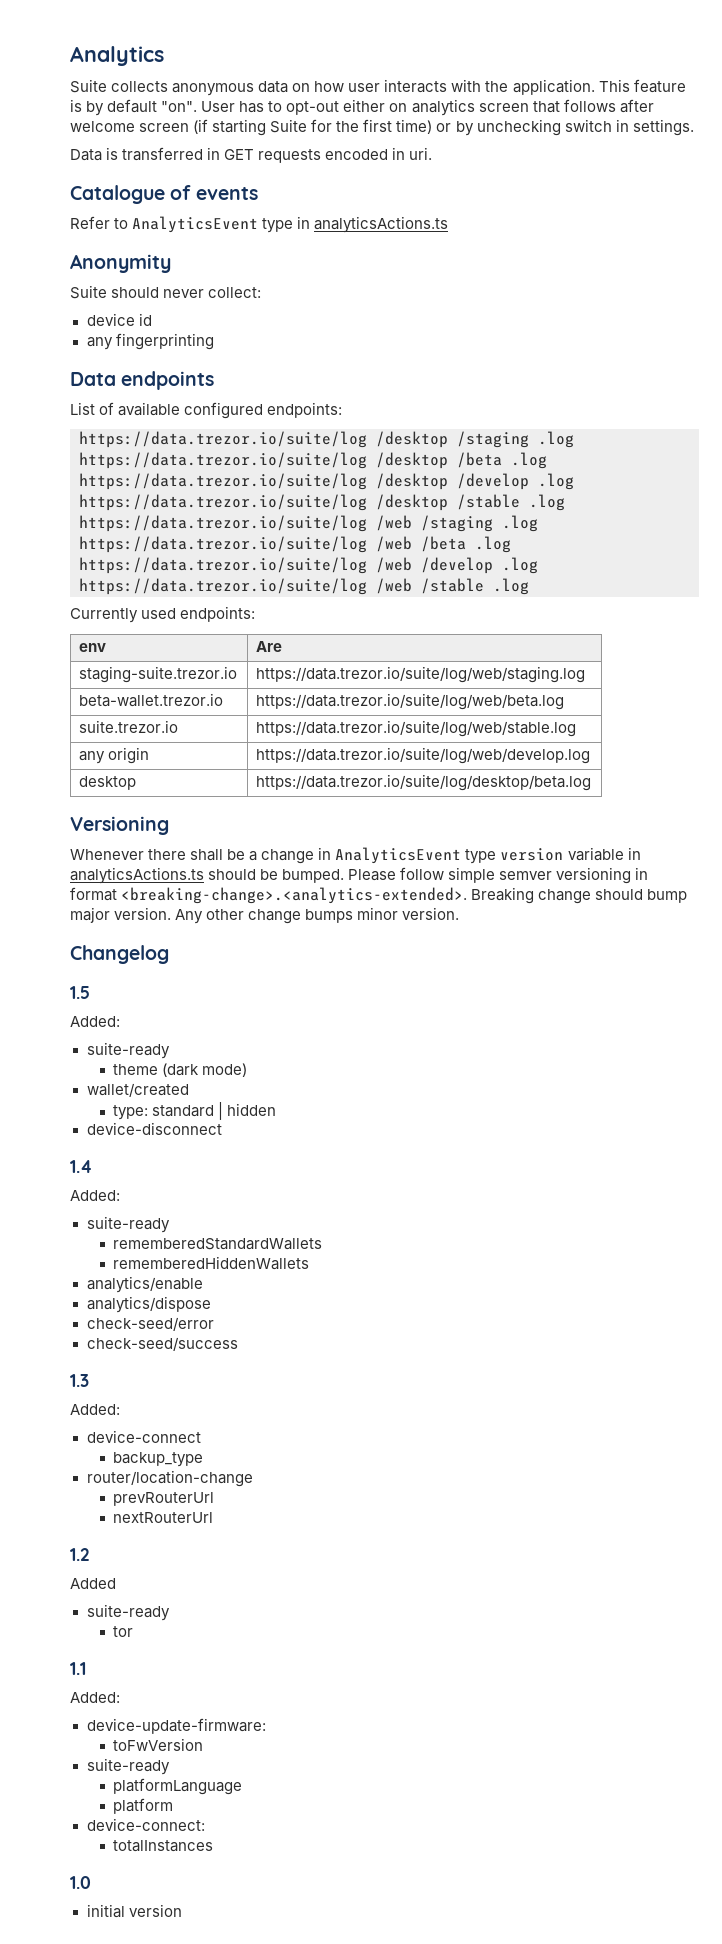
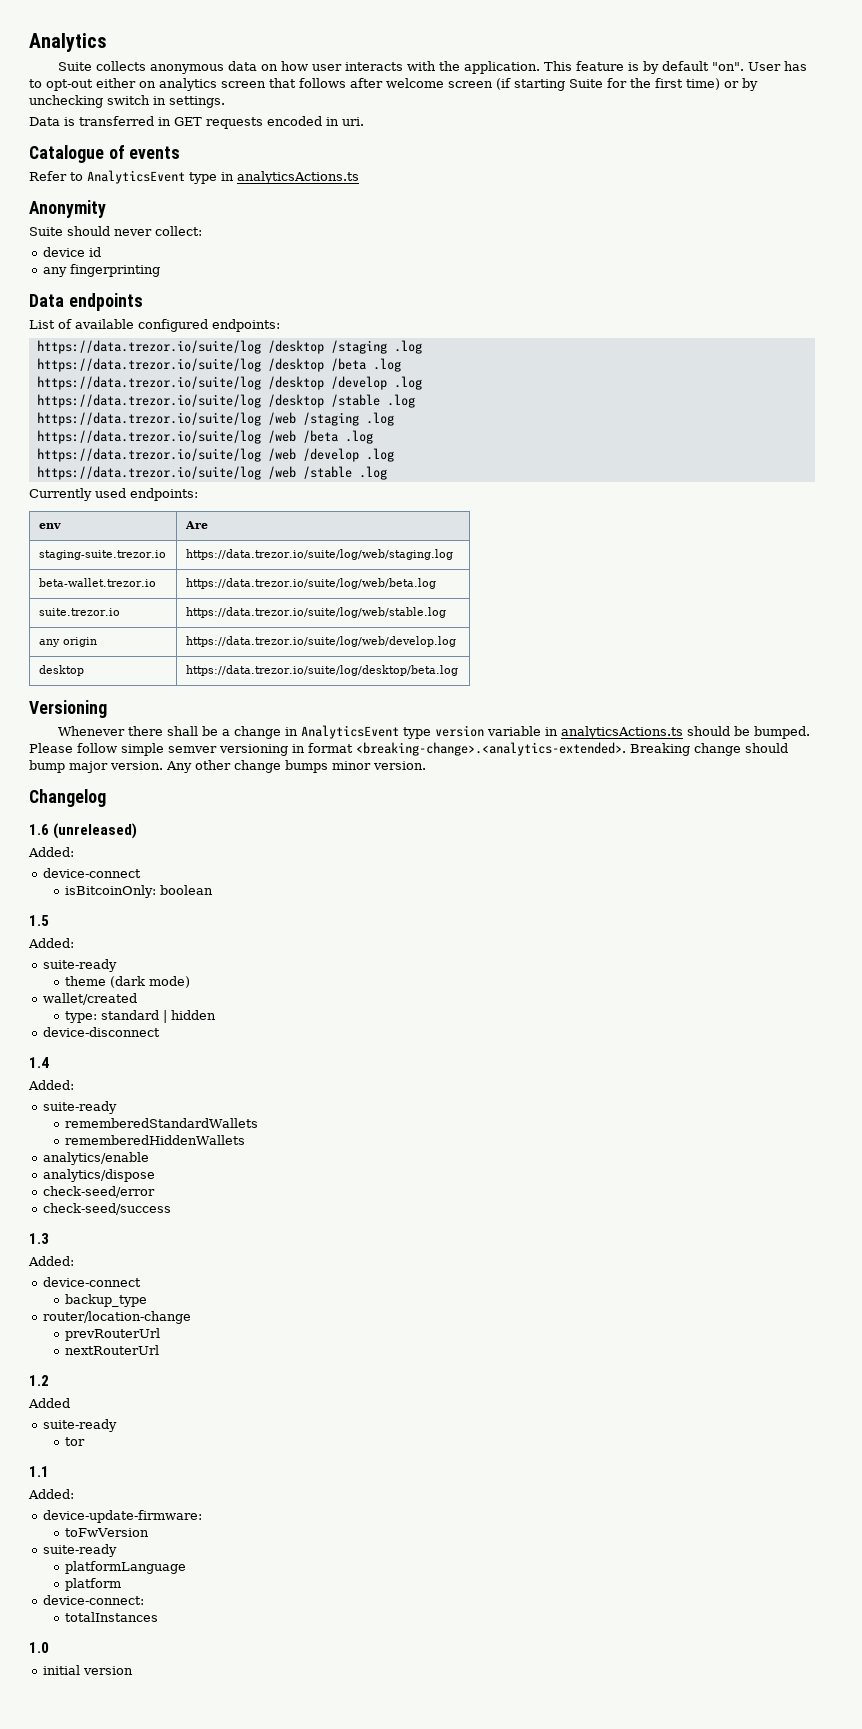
(169, 954) none -> [29,823,138,839] [28,847,74,857] [42,868,141,878] [65,885,214,898] // 1.6 (unreleased) // Added: // device-connect // isBitcoinOnly: boolean

